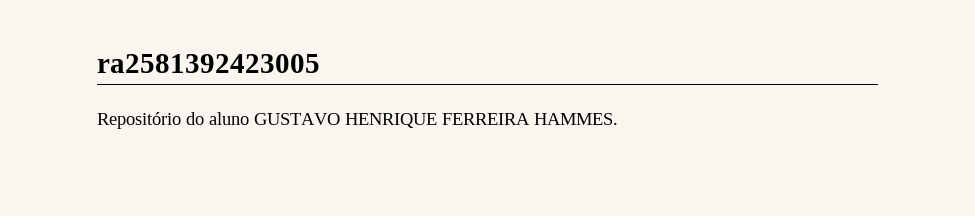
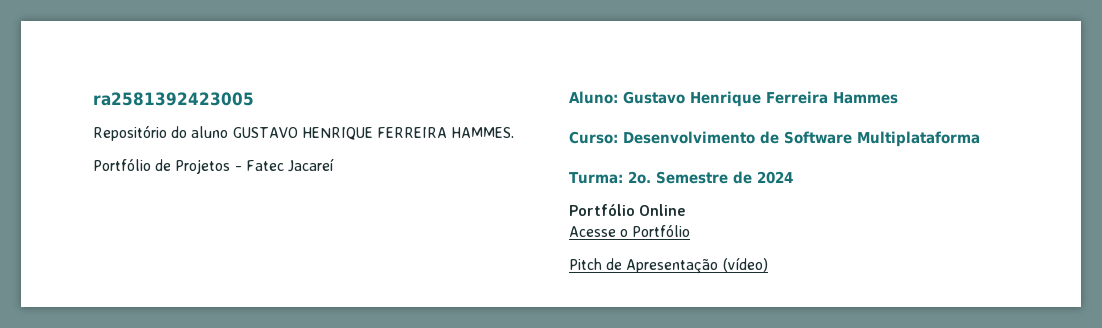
(618, 119) none -> [93,158,334,174] [569,91,898,107] [569,131,980,147] [569,171,793,184] [569,204,687,216] [569,224,691,237] [569,257,768,274] // Portfólio de Projetos - Fatec Jacareí // Aluno: Gustavo Henrique Ferreira Hammes // Curso: Desenvolvimento de Software Multiplataforma // Turma: 2o. Semestre de 2024 // Portfólio Online // Acesse o Portfólio // Pitch de Apresentação (vídeo)

